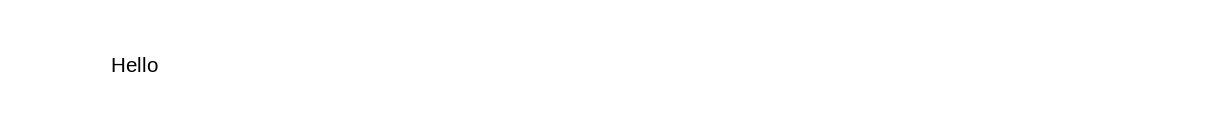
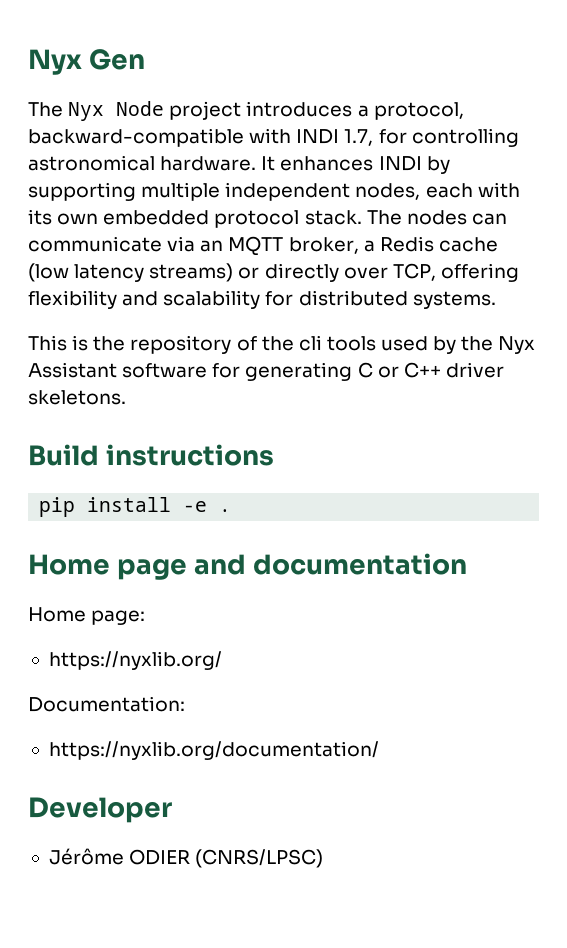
[111,57,158,72] Hello -> [28,49,146,75] [28,101,464,121] [28,128,519,147] [28,155,450,174] [28,182,520,201] [28,209,507,228] [28,236,498,256] [28,263,519,282] [28,290,496,309] [28,335,536,354] [28,362,504,381] [28,390,126,405] [28,444,275,466] [39,497,232,517] [28,553,468,580] [28,607,146,625] [48,651,222,670] [28,696,185,712] [48,741,379,760] [28,797,172,823] [48,848,324,868] Nyx Gen // The Nyx Node project introduces a protocol, backward-compatible with INDI 1.7, for controlling astronomical hardware. It enhances INDI by supporting multiple independent nodes, each with its own embedded protocol stack. The nodes can communicate via an MQTT broker, a Redis cache (low latency streams) or directly over TCP, offering flexibility and scalability for distributed systems. // This is the repository of the cli tools used by the Nyx Assistant software for generating C or C++ driver skeletons. // Build instructions // pip install -e . // Home page and documentation // Home page: // https://nyxlib.org/ // Documentation: // https://nyxlib.org/documentation/ // Developer // Jérôme ODIER (CNRS/LPSC)

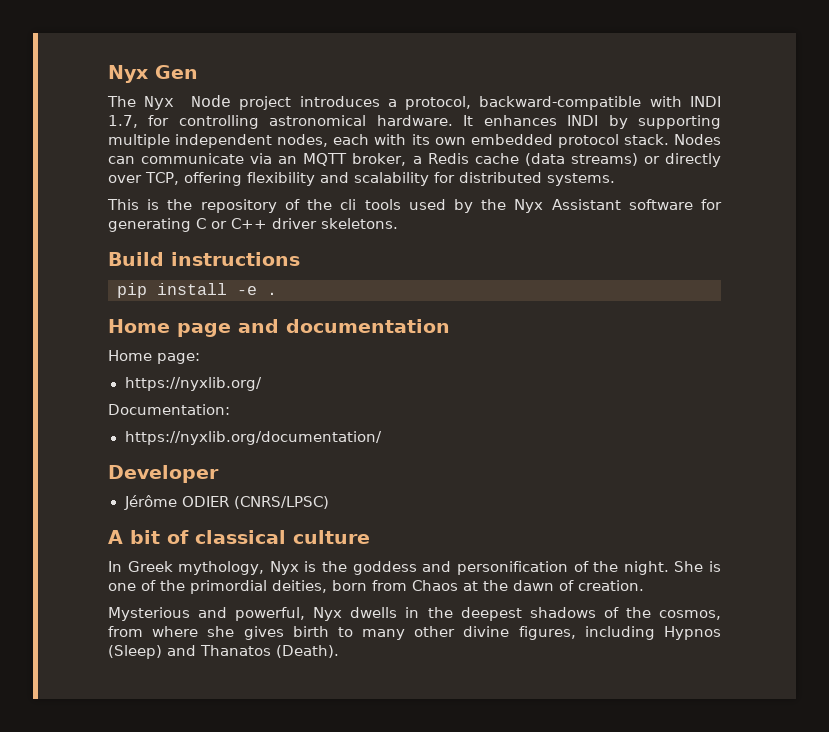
[366,210,467,225] The nodes -> [674,134,722,145] Nodes
[28,263,145,282] (low latency -> [524,153,565,166] (data
(324, 858) none -> [108,530,370,544] [108,561,722,575] [108,580,644,594] [108,607,721,621] [108,626,721,640] [108,645,339,659] // A bit of classical culture // In Greek mythology, Nyx is the goddess and personification of the night. She is one of the primordial deities, born from Chaos at the dawn of creation. // Mysterious and powerful, Nyx dwells in the deepest shadows of the cosmos, from where she gives birth to many other divine figures, including Hypnos (Sleep) and Thanatos (Death).

